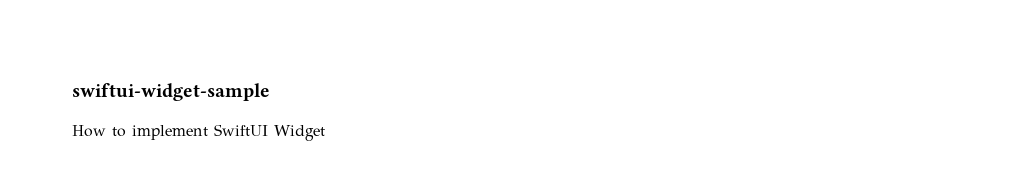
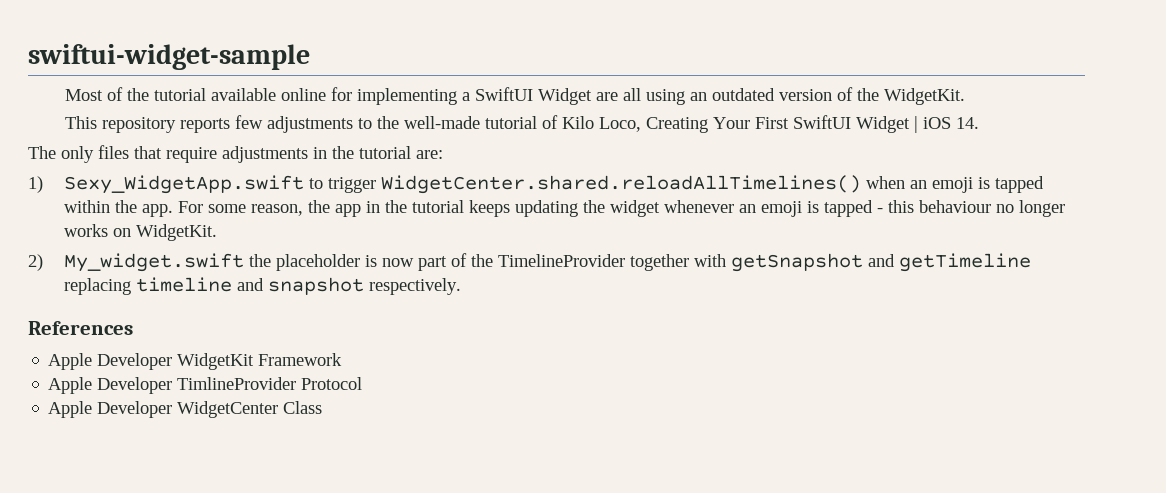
[72,124,325,141] How to implement SwiftUI Widget -> [64,87,965,105] [64,115,979,133] [28,145,443,163] [28,175,1045,194] [64,200,1066,217] [64,224,218,241] [28,253,1032,272] [64,277,462,295] [28,321,133,335] [48,353,343,370] [48,377,363,394] [48,401,323,418] Most of the tutorial available online for implementing a SwiftUI Widget are all using an outdated version of the WidgetKit. // This repository reports few adjustments to the well-made tutorial of Kilo Loco, Creating Your First SwiftUI Widget | iOS 14. // The only files that require adjustments in the tutorial are: // 1) Sexy_WidgetApp.swift to trigger WidgetCenter.shared.reloadAllTimelines() when an emoji is tapped within the app. For some reason, the app in the tutorial keeps updating the widget whenever an emoji is tapped - this behaviour no longer works on WidgetKit. // 2) My_widget.swift the placeholder is now part of the TimelineProvider together with getSnapshot and getTimeline replacing timeline and snapshot respectively. // References // Apple Developer WidgetKit Framework // Apple Developer TimlineProvider Protocol // Apple Developer WidgetCenter Class

